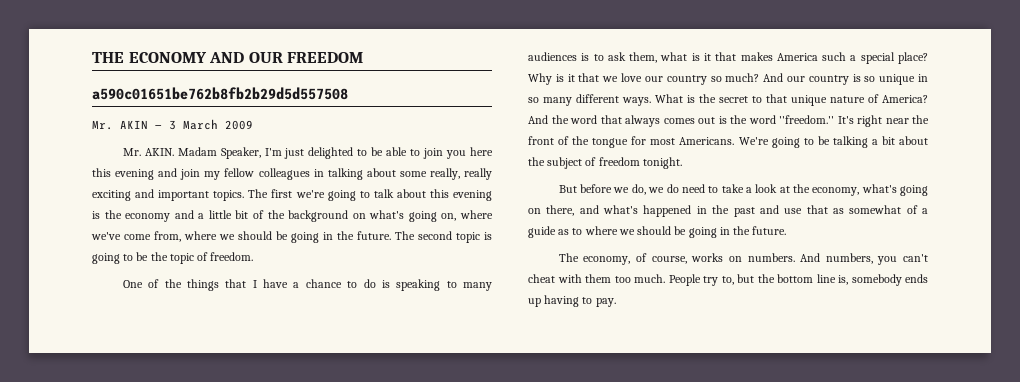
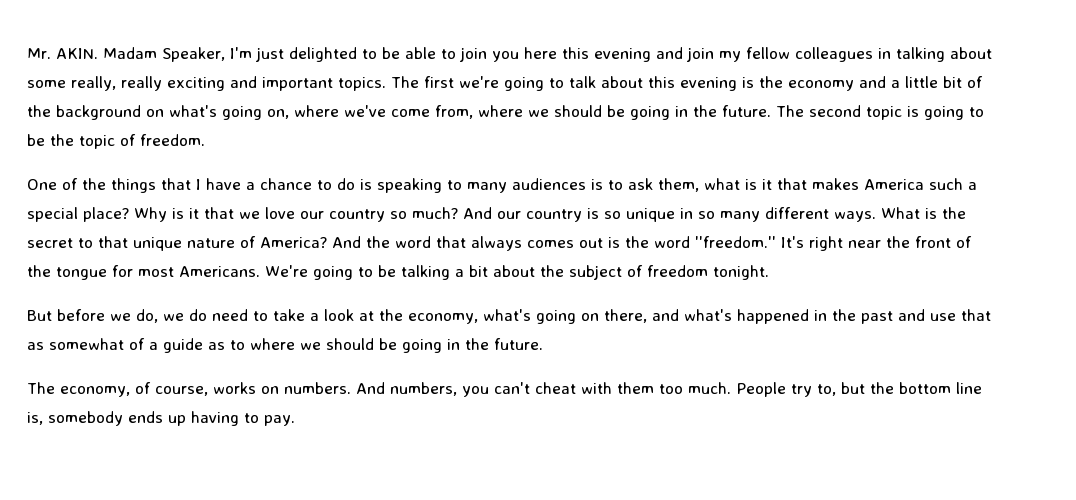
[92,52,364,63] [92,87,348,100] [92,119,253,130] THE ECONOMY AND OUR FREEDOM // a590c01651be762b8fb2b29d5d557508 // Mr. AKIN — 3 March 2009 // -> (27, 53) none

